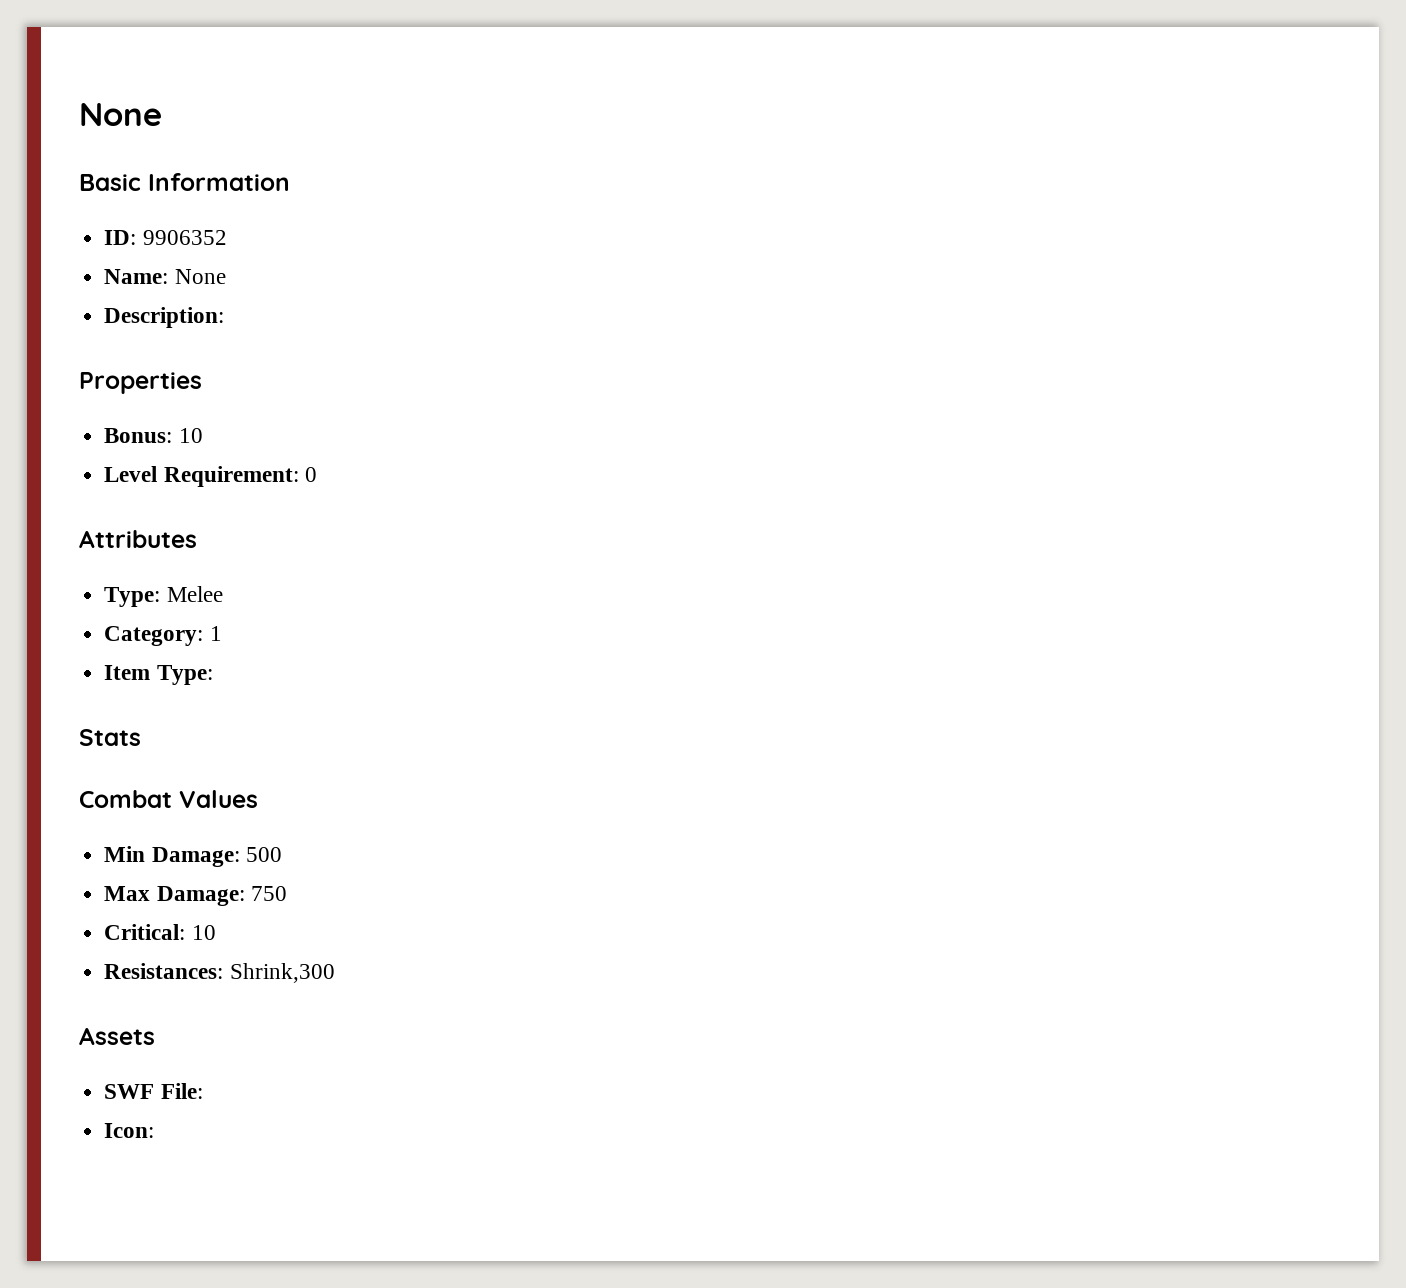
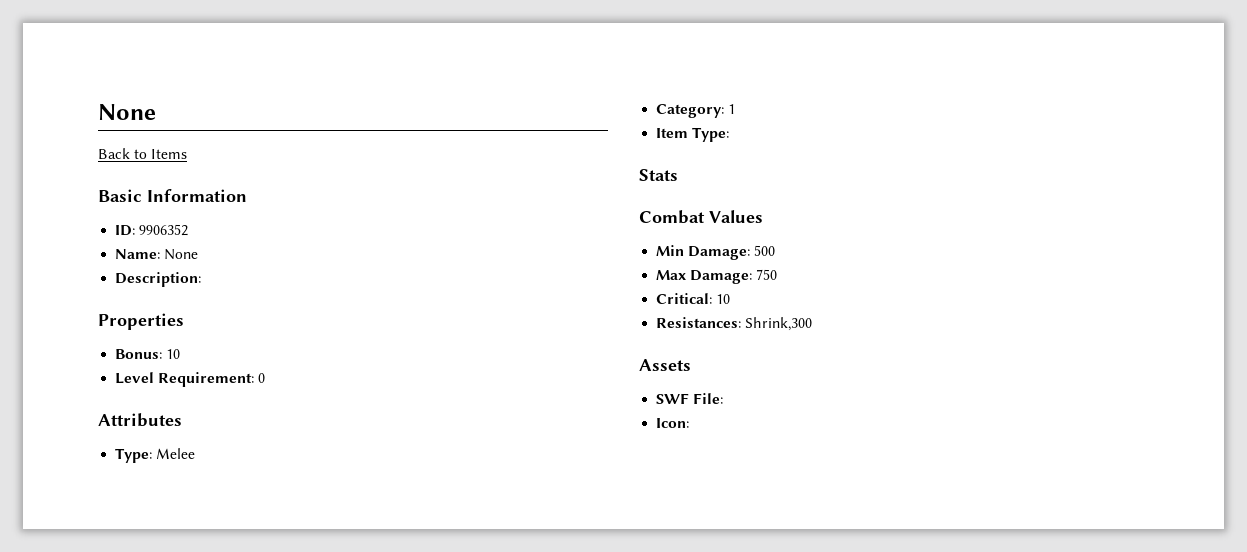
[79,103,162,126] None -> [98,104,156,120] [98,148,188,159] None // Back to Items

